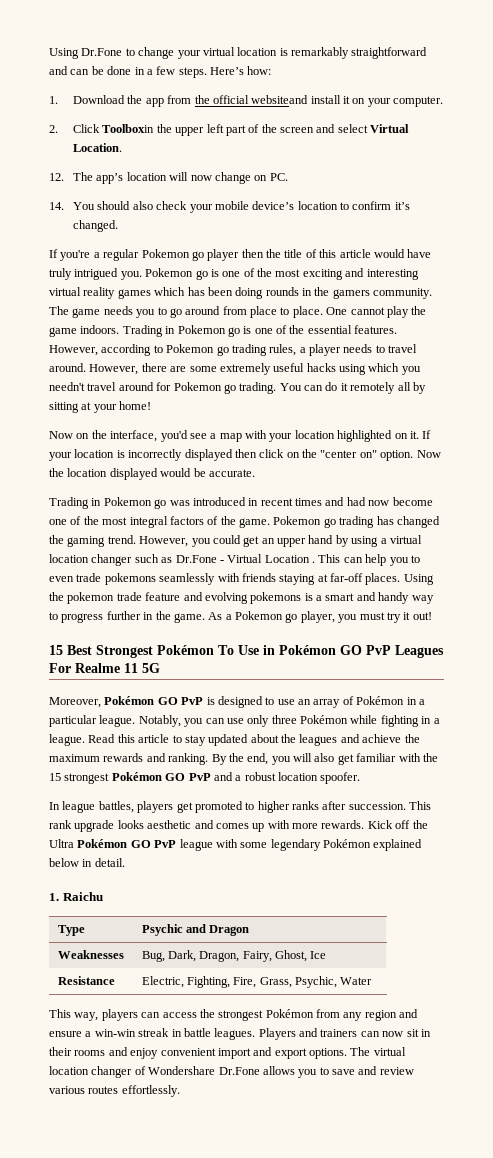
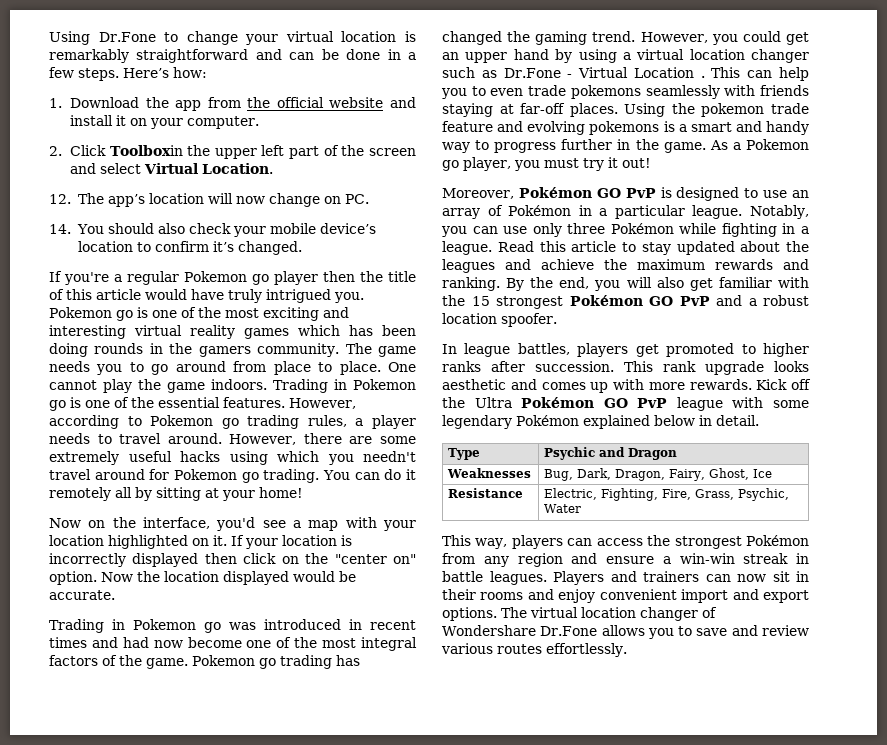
[251,95,309,104] websiteand -> [329,97,416,108] website and
[49,645,444,658] [49,663,160,673] // 15 Best Strongest Pokémon To Use in Pokémon GO PvP Leagues For Realme 11 5G -> (651, 163) none
[49,892,103,901] // 1. Raichu -> (759, 420) none

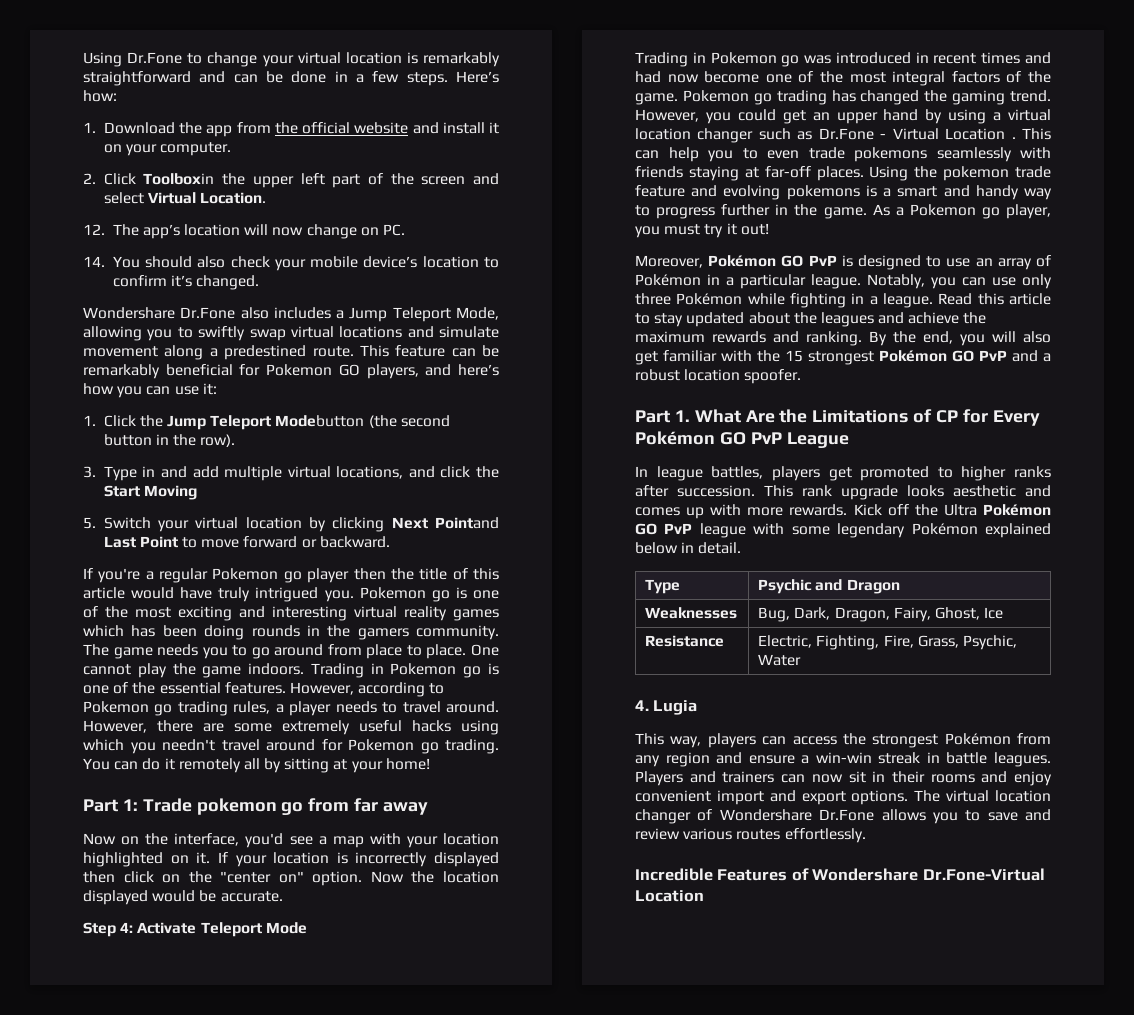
(302, 248) none -> [83,307,499,322] [83,326,499,341] [83,345,499,360] [83,364,500,379] [83,383,217,398] [83,415,450,430] [103,434,236,447] [83,466,499,481] [103,485,197,500] [83,517,499,532] [103,536,390,548] // Wondershare Dr.Fone also includes a Jump Teleport Mode, allowing you to swiftly swap virtual locations and simulate movement along a predestined route. This feature can be remarkably beneficial for Pokemon GO players, and here’s how you can use it: // 1. Click the Jump Teleport Modebutton (the second button in the row). // 3. Type in and add multiple virtual locations, and click the Start Moving // 5. Switch your virtual location by clicking Next Pointand Last Point to move forward or backward.
(303, 492) none -> [83,798,429,815] // Part 1: Trade pokemon go from far away
(115, 595) none -> [83,922,307,937] // Step 4: Activate Teleport Mode
(557, 320) none -> [635,409,1040,426] [635,431,849,448] // Part 1. What Are the Limitations of CP for Every Pokémon GO PvP League
(582, 508) none -> [635,700,698,715] // 4. Lugia
(627, 650) none -> [635,868,1045,881] [635,890,704,902] // Incredible Features of Wondershare Dr.Fone-Virtual Location

